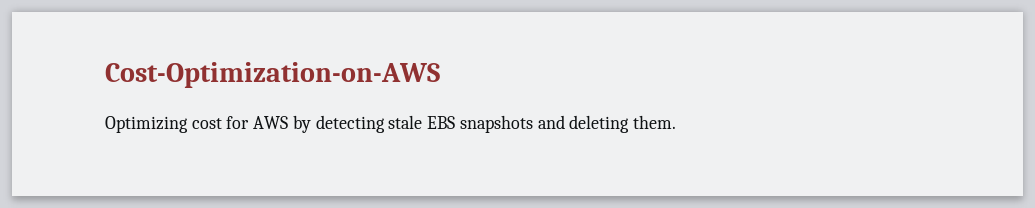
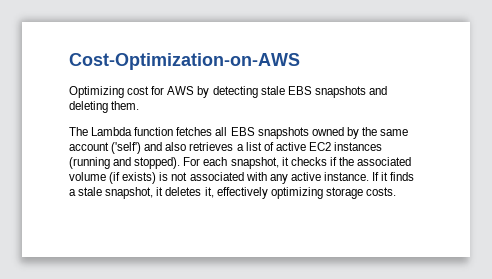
(676, 122) none -> [69,127,409,139] [69,142,383,154] [69,157,412,169] [69,172,415,184] [69,187,396,199] // The Lambda function fetches all EBS snapshots owned by the same account ('self') and also retrieves a list of active EC2 instances (running and stopped). For each snapshot, it checks if the associated volume (if exists) is not associated with any active instance. If it finds a stale snapshot, it deletes it, effectively optimizing storage costs.

